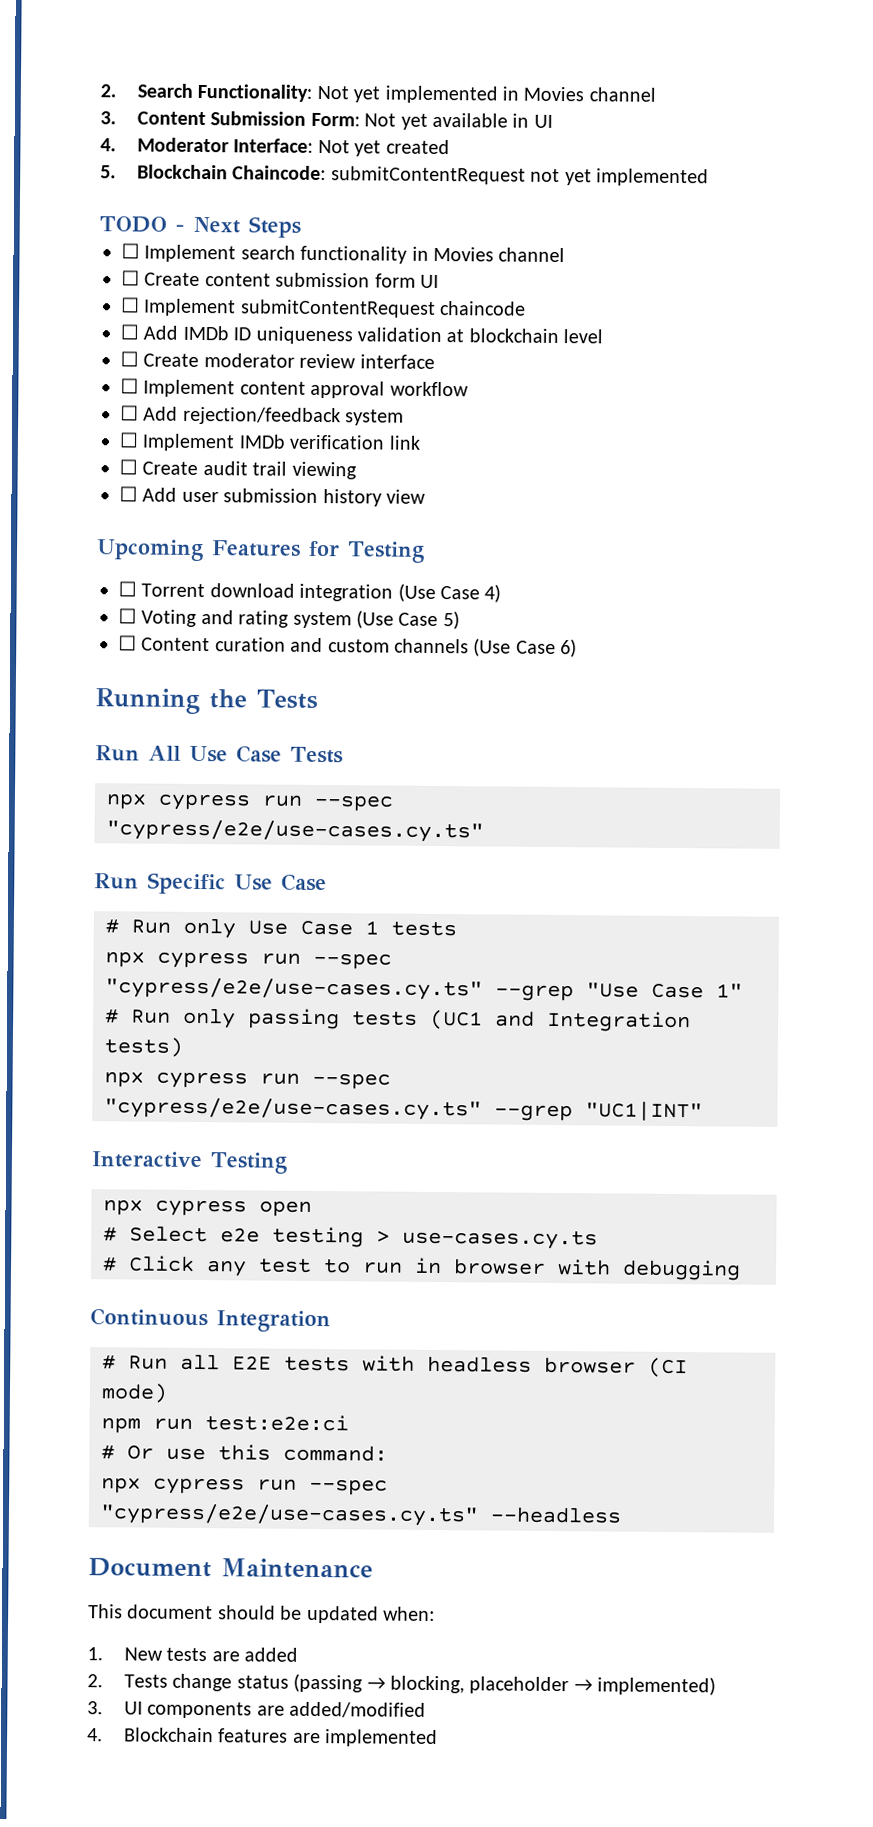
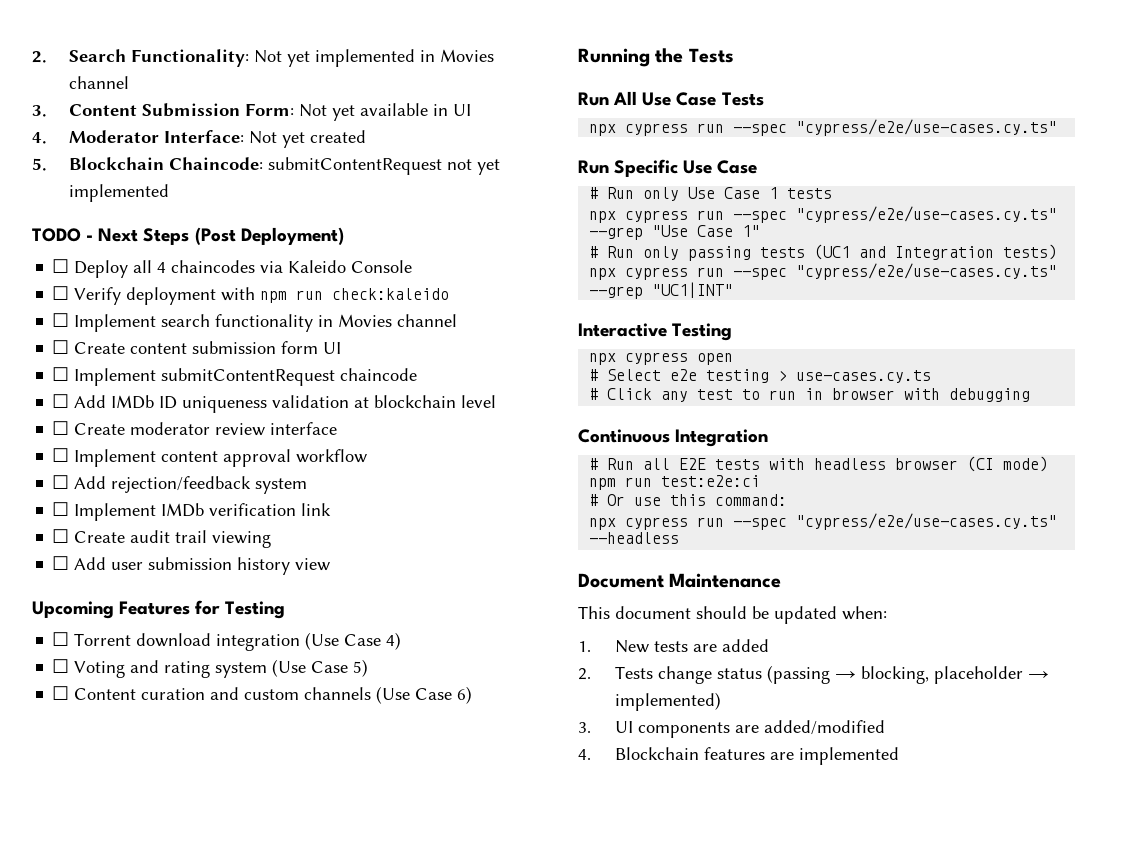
(301, 227) none -> [194,227,344,245] [52,259,413,278] [52,286,450,305] (Post Deployment) // ☐ Deploy all 4 chaincodes via Kaleido Console // ☐ Verify deployment with npm run check:kaleido

